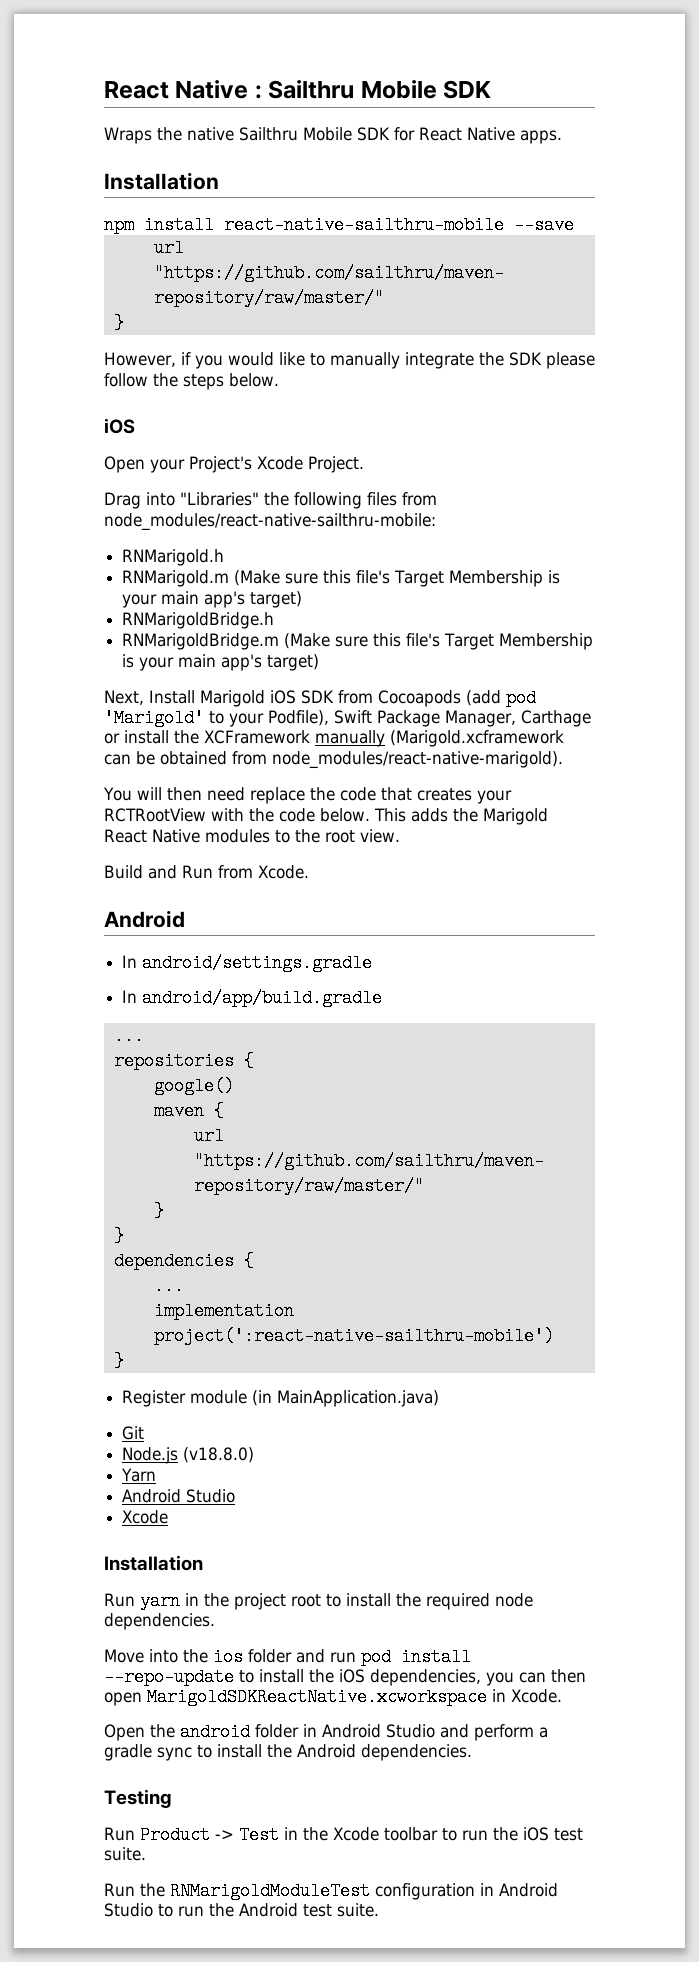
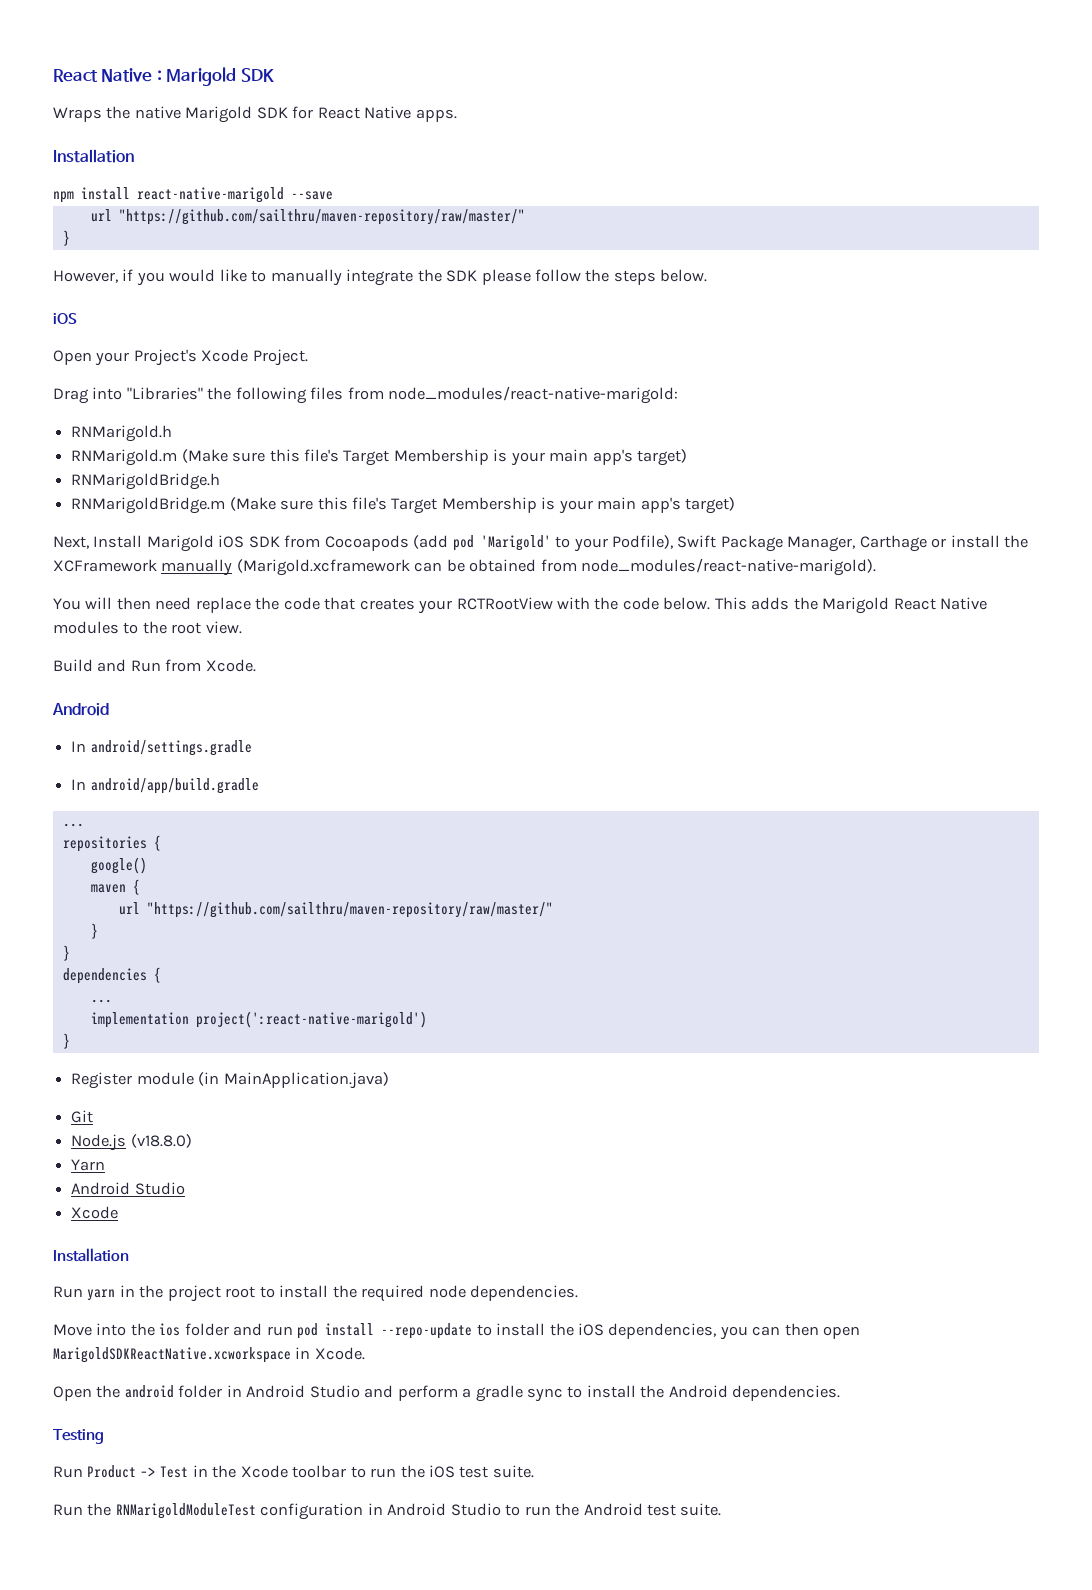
[268,80,437,99] Sailthru Mobile -> [166,67,237,86] Marigold
[239,127,352,141] Sailthru Mobile -> [185,106,253,123] Marigold
[224,216,504,234] react-native-sailthru-mobile -> [137,187,284,203] react-native-marigold
[104,513,436,531] node_modules/react-native-sailthru-mobile: -> [388,386,679,404] node_modules/react-native-marigold:
[153,1327,554,1345] project(':react-native-sailthru-mobile') -> [195,1011,427,1028] project(':react-native-marigold')

